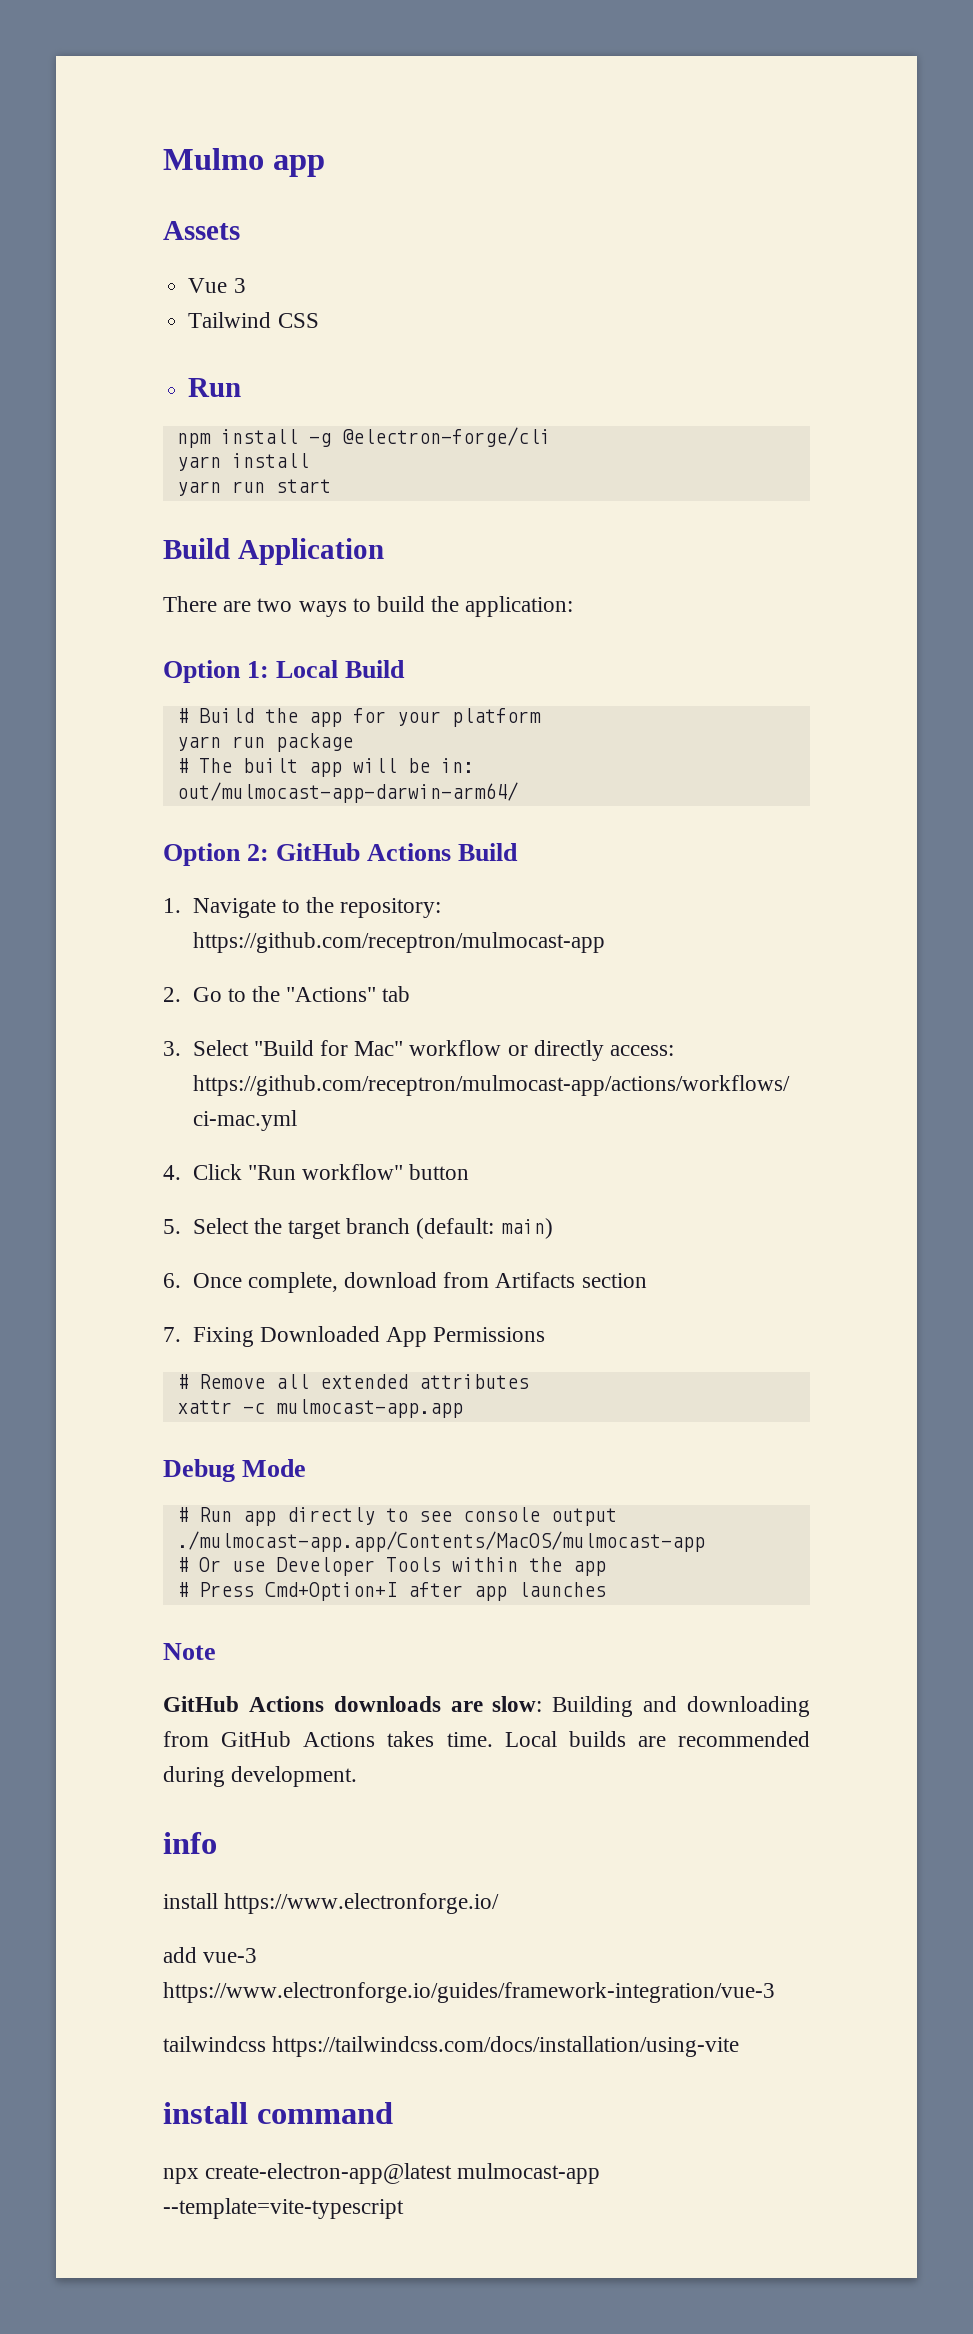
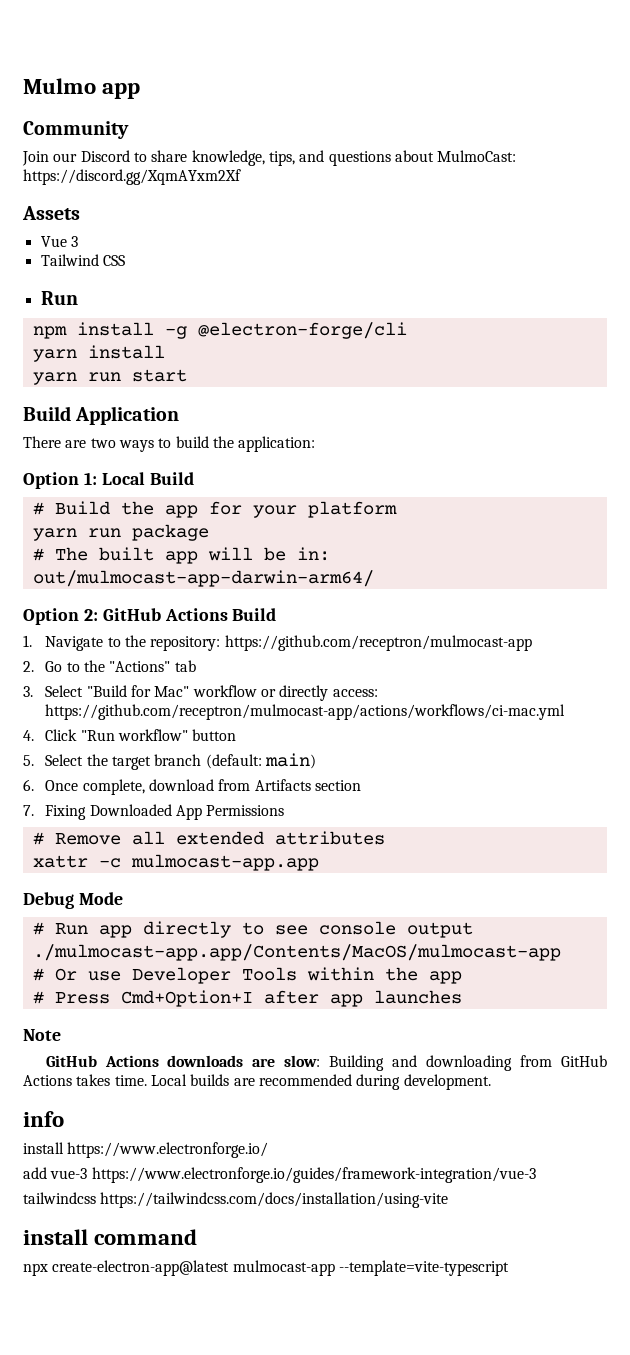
(325, 166) none -> [23,121,129,139] [22,150,517,166] [23,169,241,185] // Community // Join our Discord to share knowledge, tips, and questions about MulmoCast: https://discord.gg/XqmAYxm2Xf

